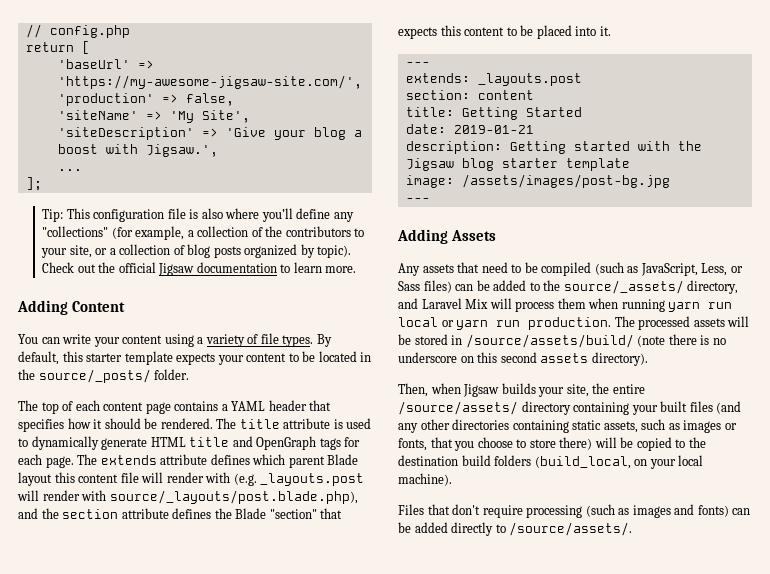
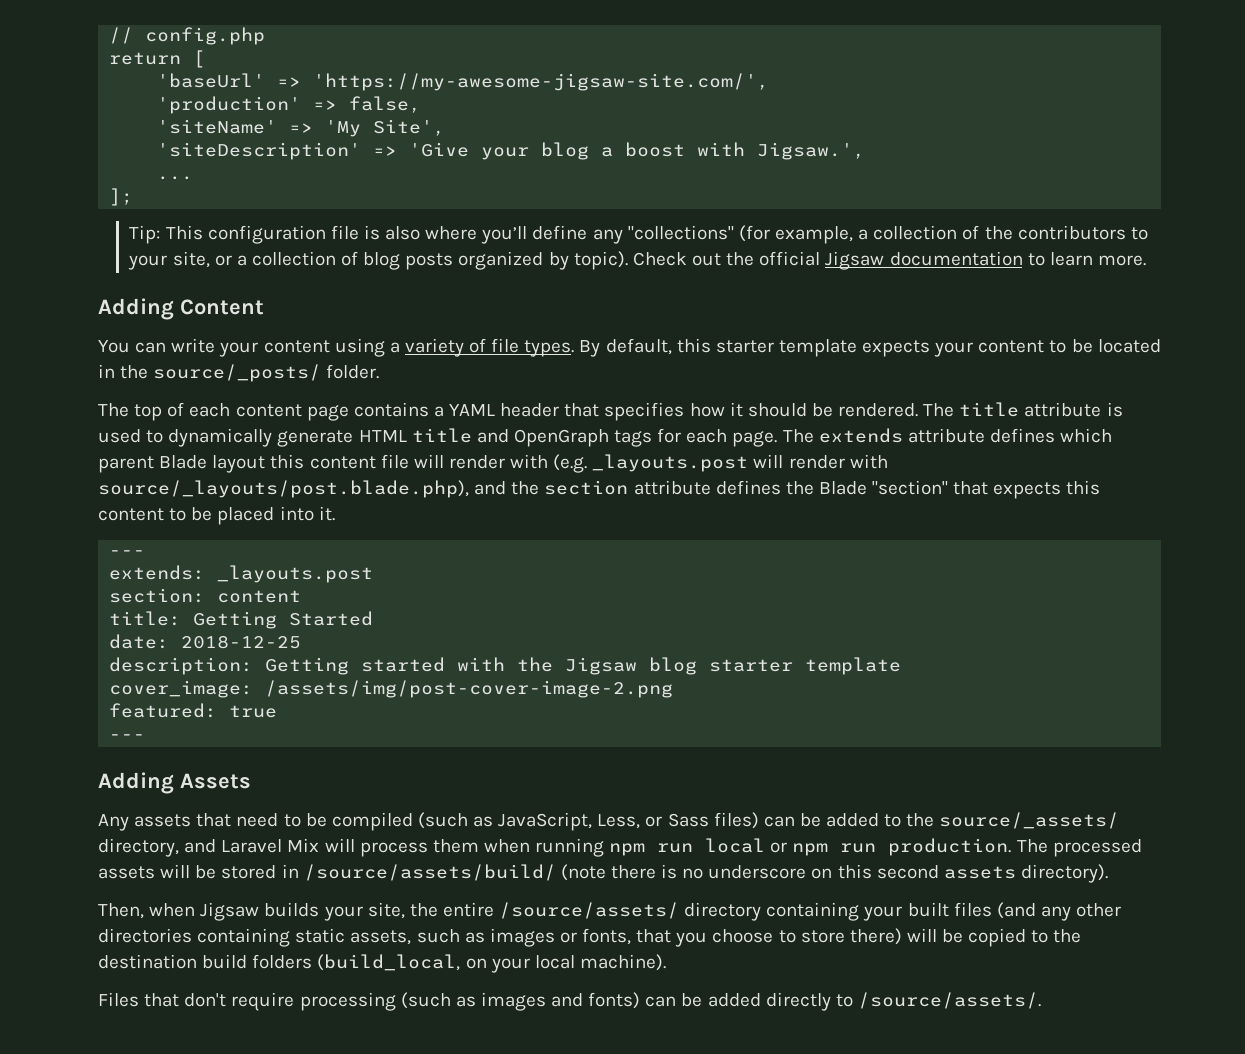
[453,125,534,134] 2019-01-21 -> [181,635,302,649] 2018-12-25
[405,174,670,188] image: /assets/images/post-bg.jpg -> [109,680,674,698] [109,703,278,718] cover_image: /assets/img/post-cover-image-2.png // featured: true
[668,302,701,312] yarn -> [609,843,646,856] npm
[456,320,489,330] yarn -> [792,843,829,856] npm

